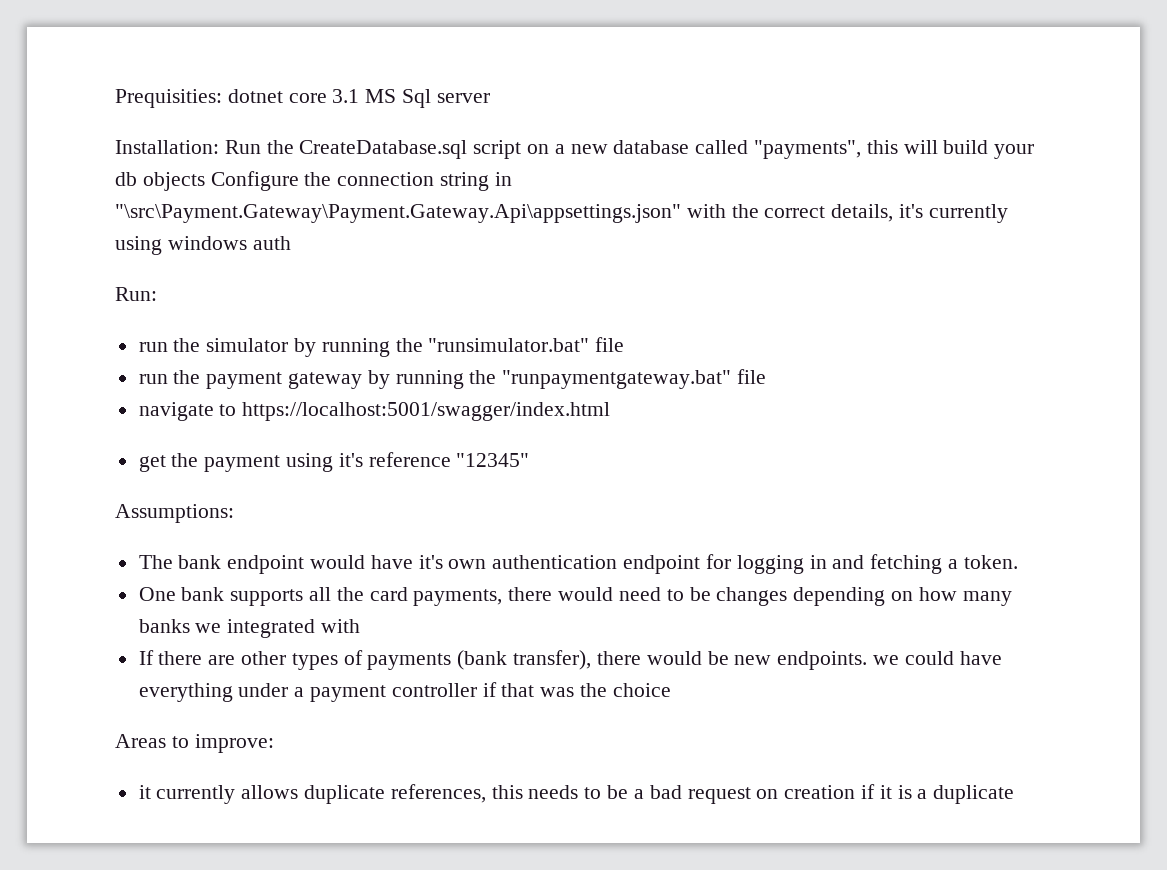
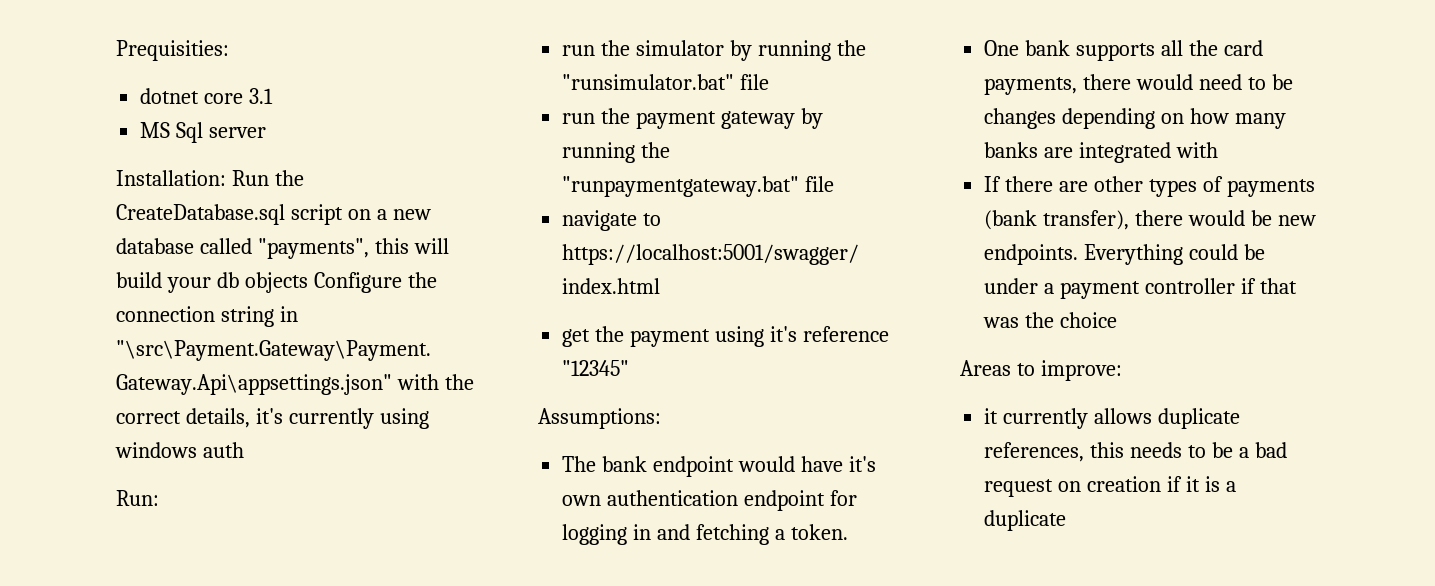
(222, 98) none -> (229, 50) //
(360, 96) none -> (274, 96) //
[195,623,222,633] we -> [1044,147,1074,158] are
[872,651,1002,665] [138,683,233,702] we could have everything -> [1084,244,1266,265] Everything could be

